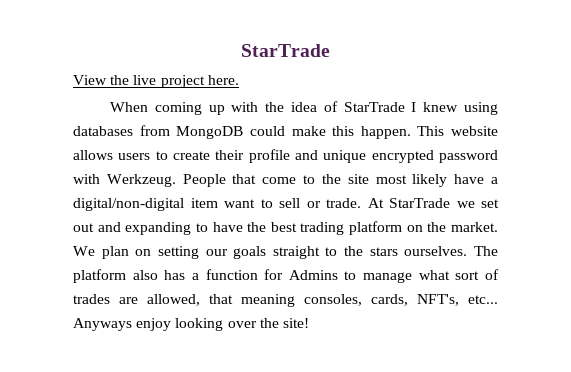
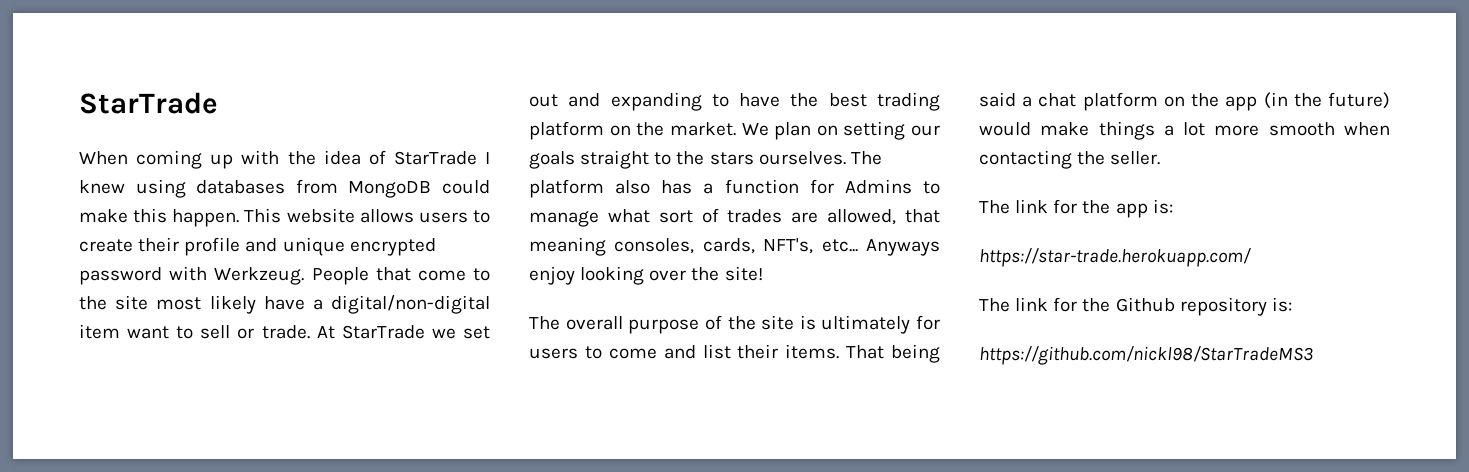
[241,44,330,57] [73,75,239,88] StarTrade // View the live project here. -> [79,92,218,114] StarTrade
(309, 323) none -> [529,315,940,334] [529,344,940,363] [979,92,1390,111] [979,121,1390,140] [979,150,1161,169] [979,199,1173,218] [979,248,1251,267] [979,297,1292,316] [979,346,1313,365] // The overall purpose of the site is ultimately for users to come and list their items. That being said a chat platform on the app (in the future) would make things a lot more smooth when contacting the seller. // The link for the app is: // https://star-trade.herokuapp.com/ // The link for the Github repository is: // https://github.com/nickl98/StarTradeMS3

